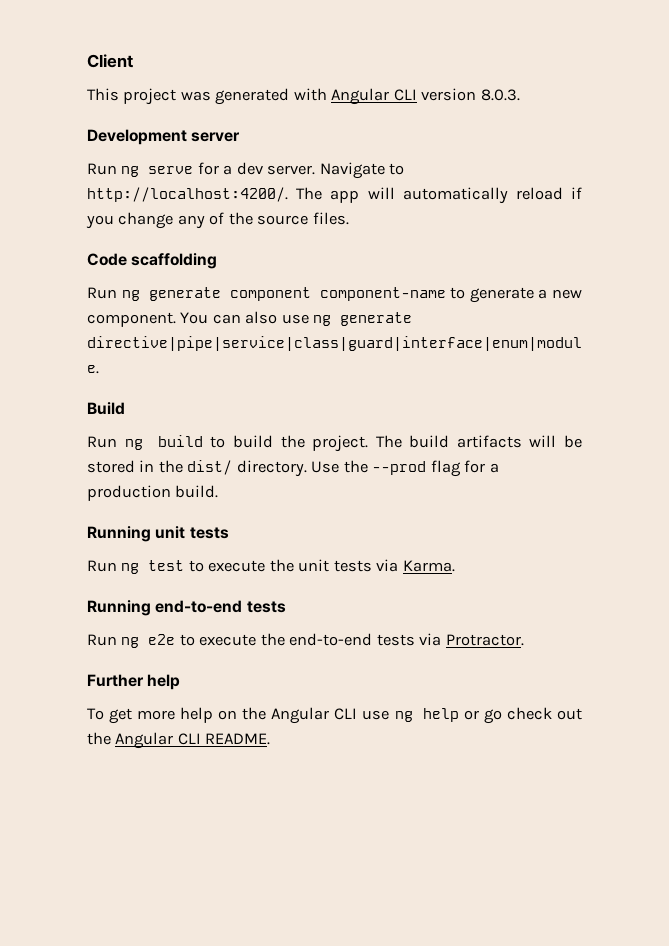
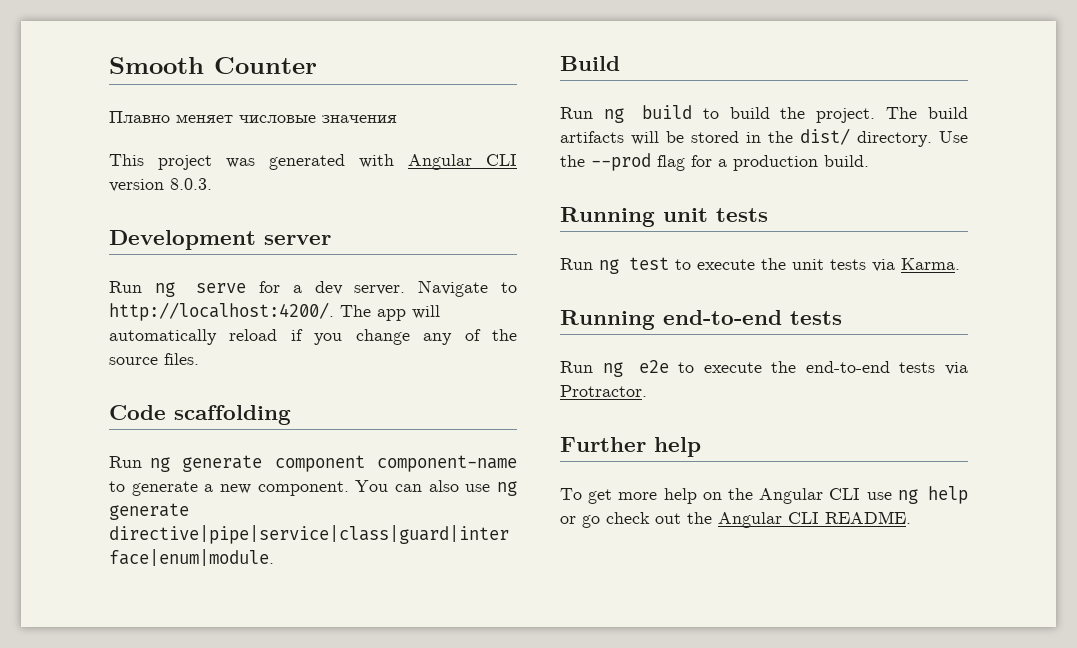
[87,54,133,68] Client -> [109,57,317,74] [109,111,397,123] Smooth Counter // Плавно меняет числовые значения

